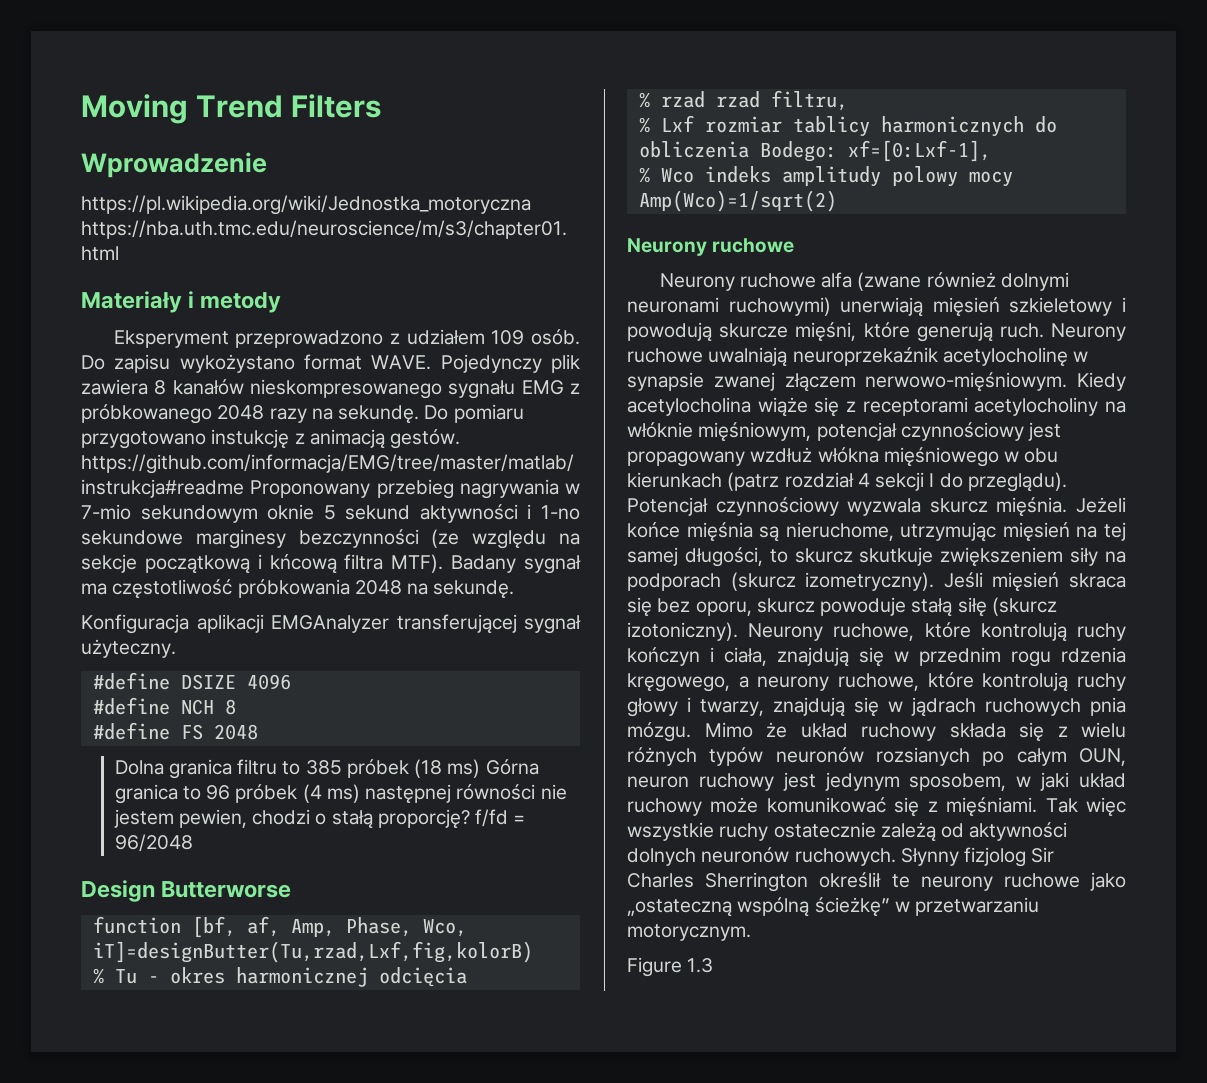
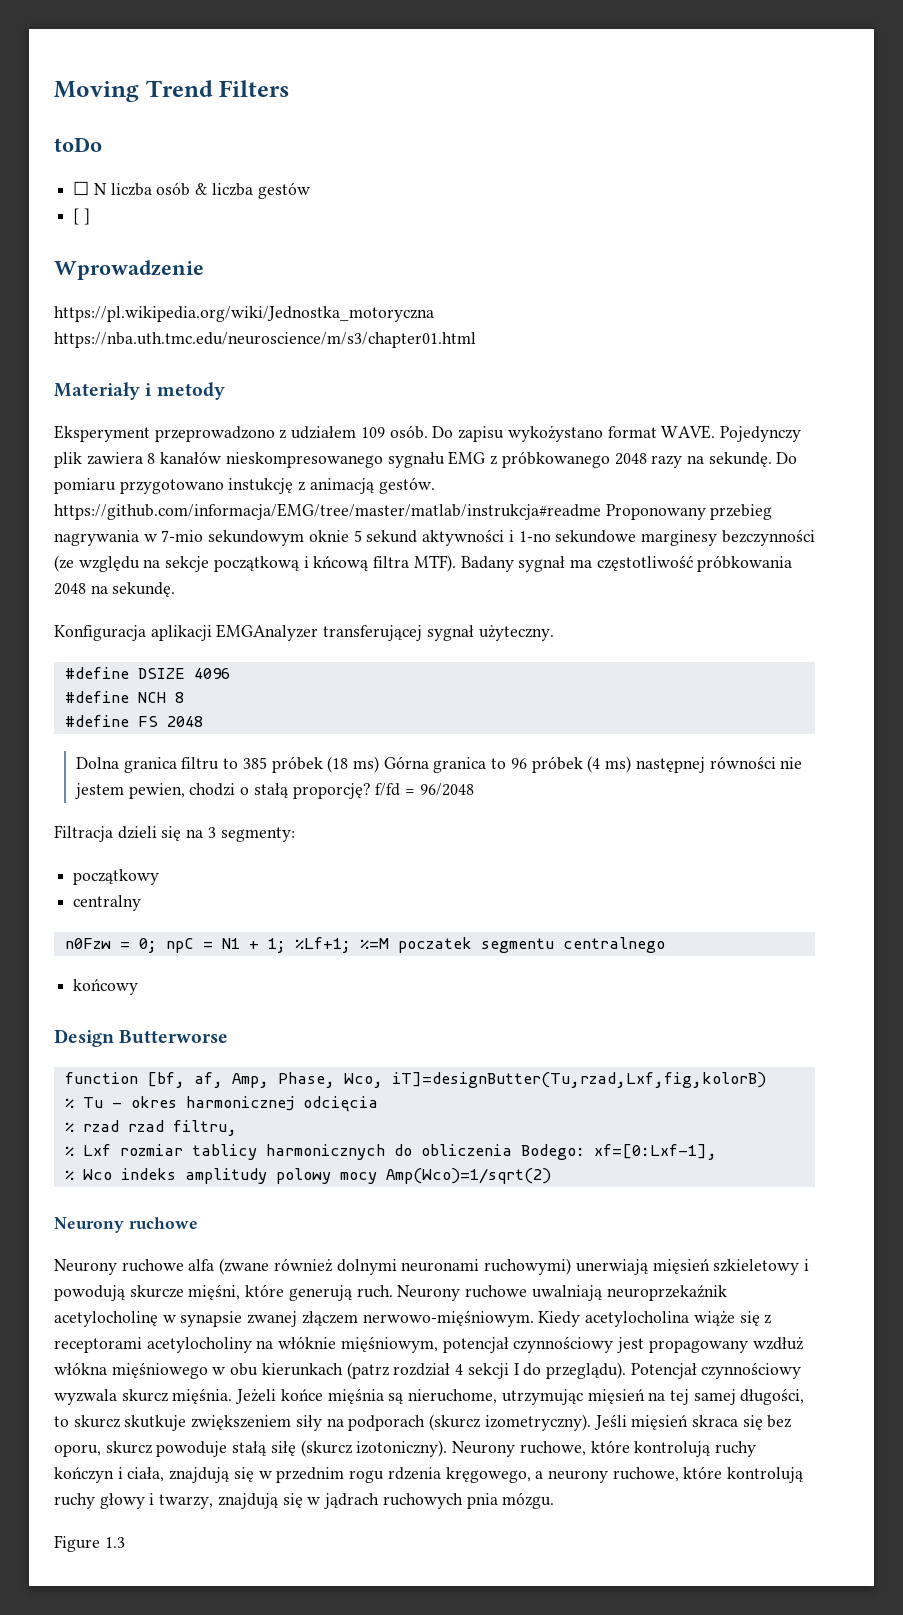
(382, 106) none -> [54,137,102,152] [73,181,310,199] [73,208,90,225] // toDo // ☐ N liczba osób & liczba gestów // [ ]
(193, 843) none -> [54,825,295,842] [73,869,160,885] [73,895,142,911] [64,937,665,953] [73,979,139,995] // Filtracja dzieli się na 3 segmenty: // początkowy // centralny // n0Fzw = 0; npC = N1 + 1; %Lf+1; %=M poczatek segmentu centralnego // końcowy
[704,722,1126,741] [627,747,1126,766] [627,772,1126,791] [627,797,1126,816] [627,822,1068,842] [627,847,1055,867] [627,872,1126,892] [627,897,1040,917] [627,924,751,941] Mimo że układ ruchowy składa się z wielu różnych typów neuronów rozsianych po całym OUN, neuron ruchowy jest jedynym sposobem, w jaki układ ruchowy może komunikować się z mięśniami. Tak więc wszystkie ruchy ostatecznie zależą od aktywności dolnych neuronów ruchowych. Słynny fizjolog Sir Charles Sherrington określił te neurony ruchowe jako „ostateczną wspólną ścieżkę” w przetwarzaniu motorycznym. -> (555, 1500) none

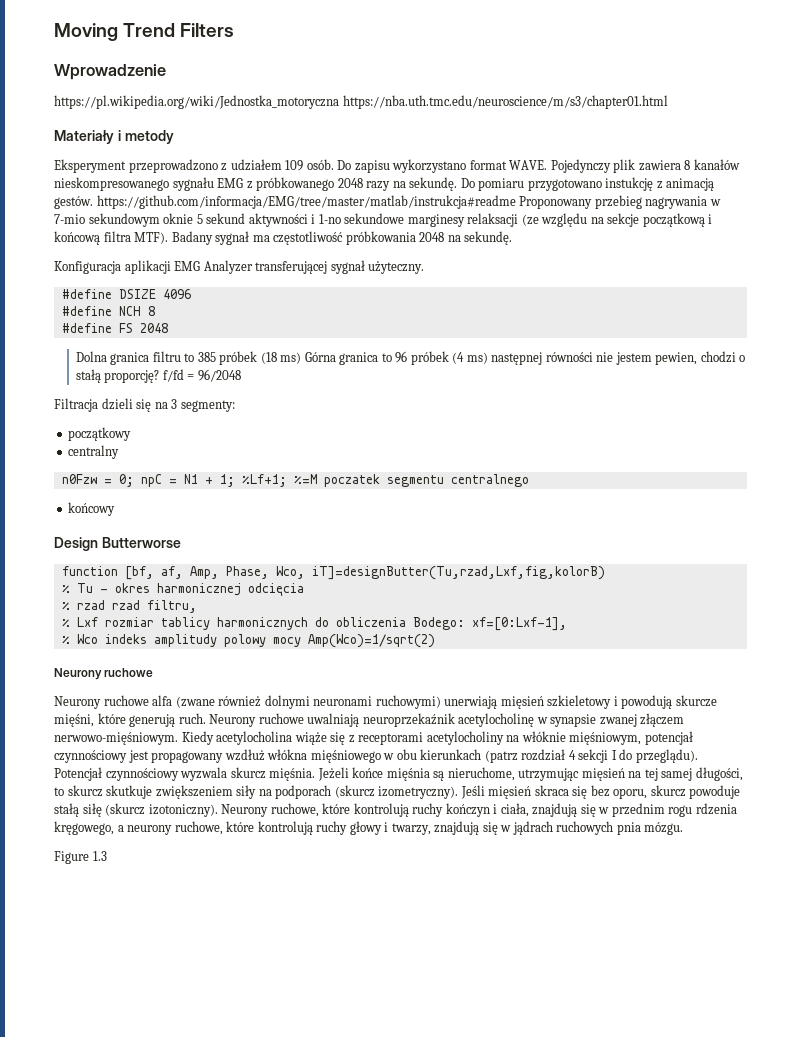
[54,137,102,152] [73,181,310,199] [73,208,90,225] // toDo // ☐ N liczba osób & liczba gestów // [ ] -> (235, 30) none
[507,426,603,442] wykożystano -> [392,159,467,173] wykorzystano
[721,529,815,546] bezczynności -> [467,213,519,227] relaksacji
[313,556,370,571] kńcową -> [54,231,100,245] końcową
[216,624,319,641] EMGAnalyzer -> [174,260,253,274] EMG Analyzer

